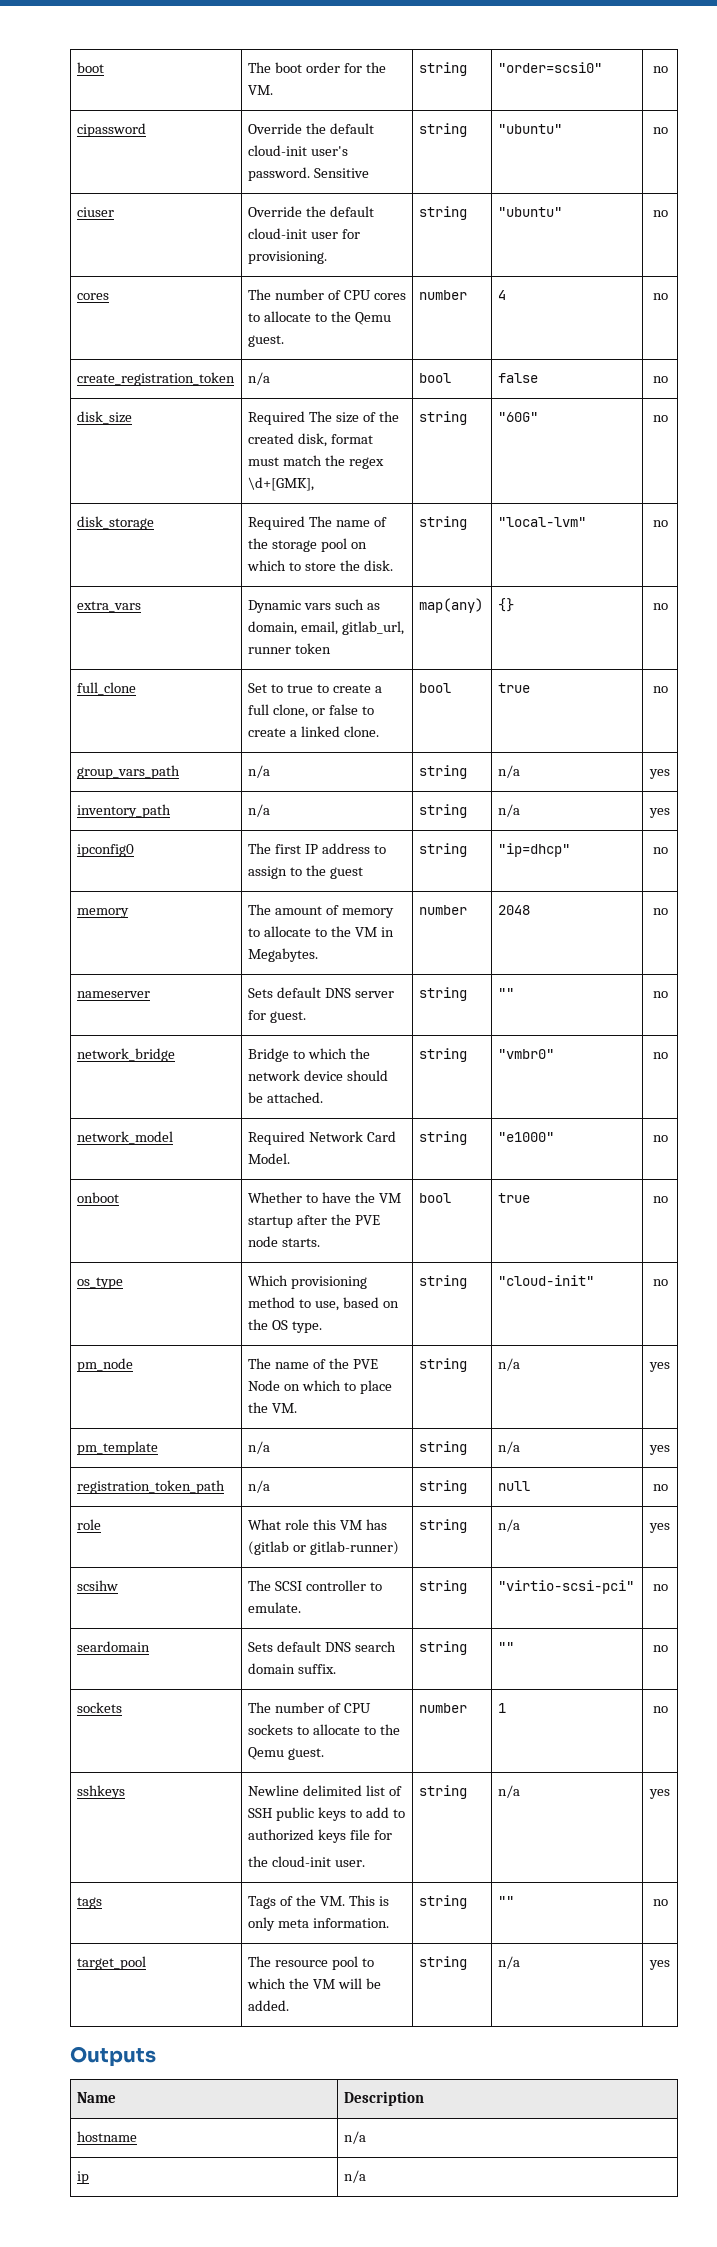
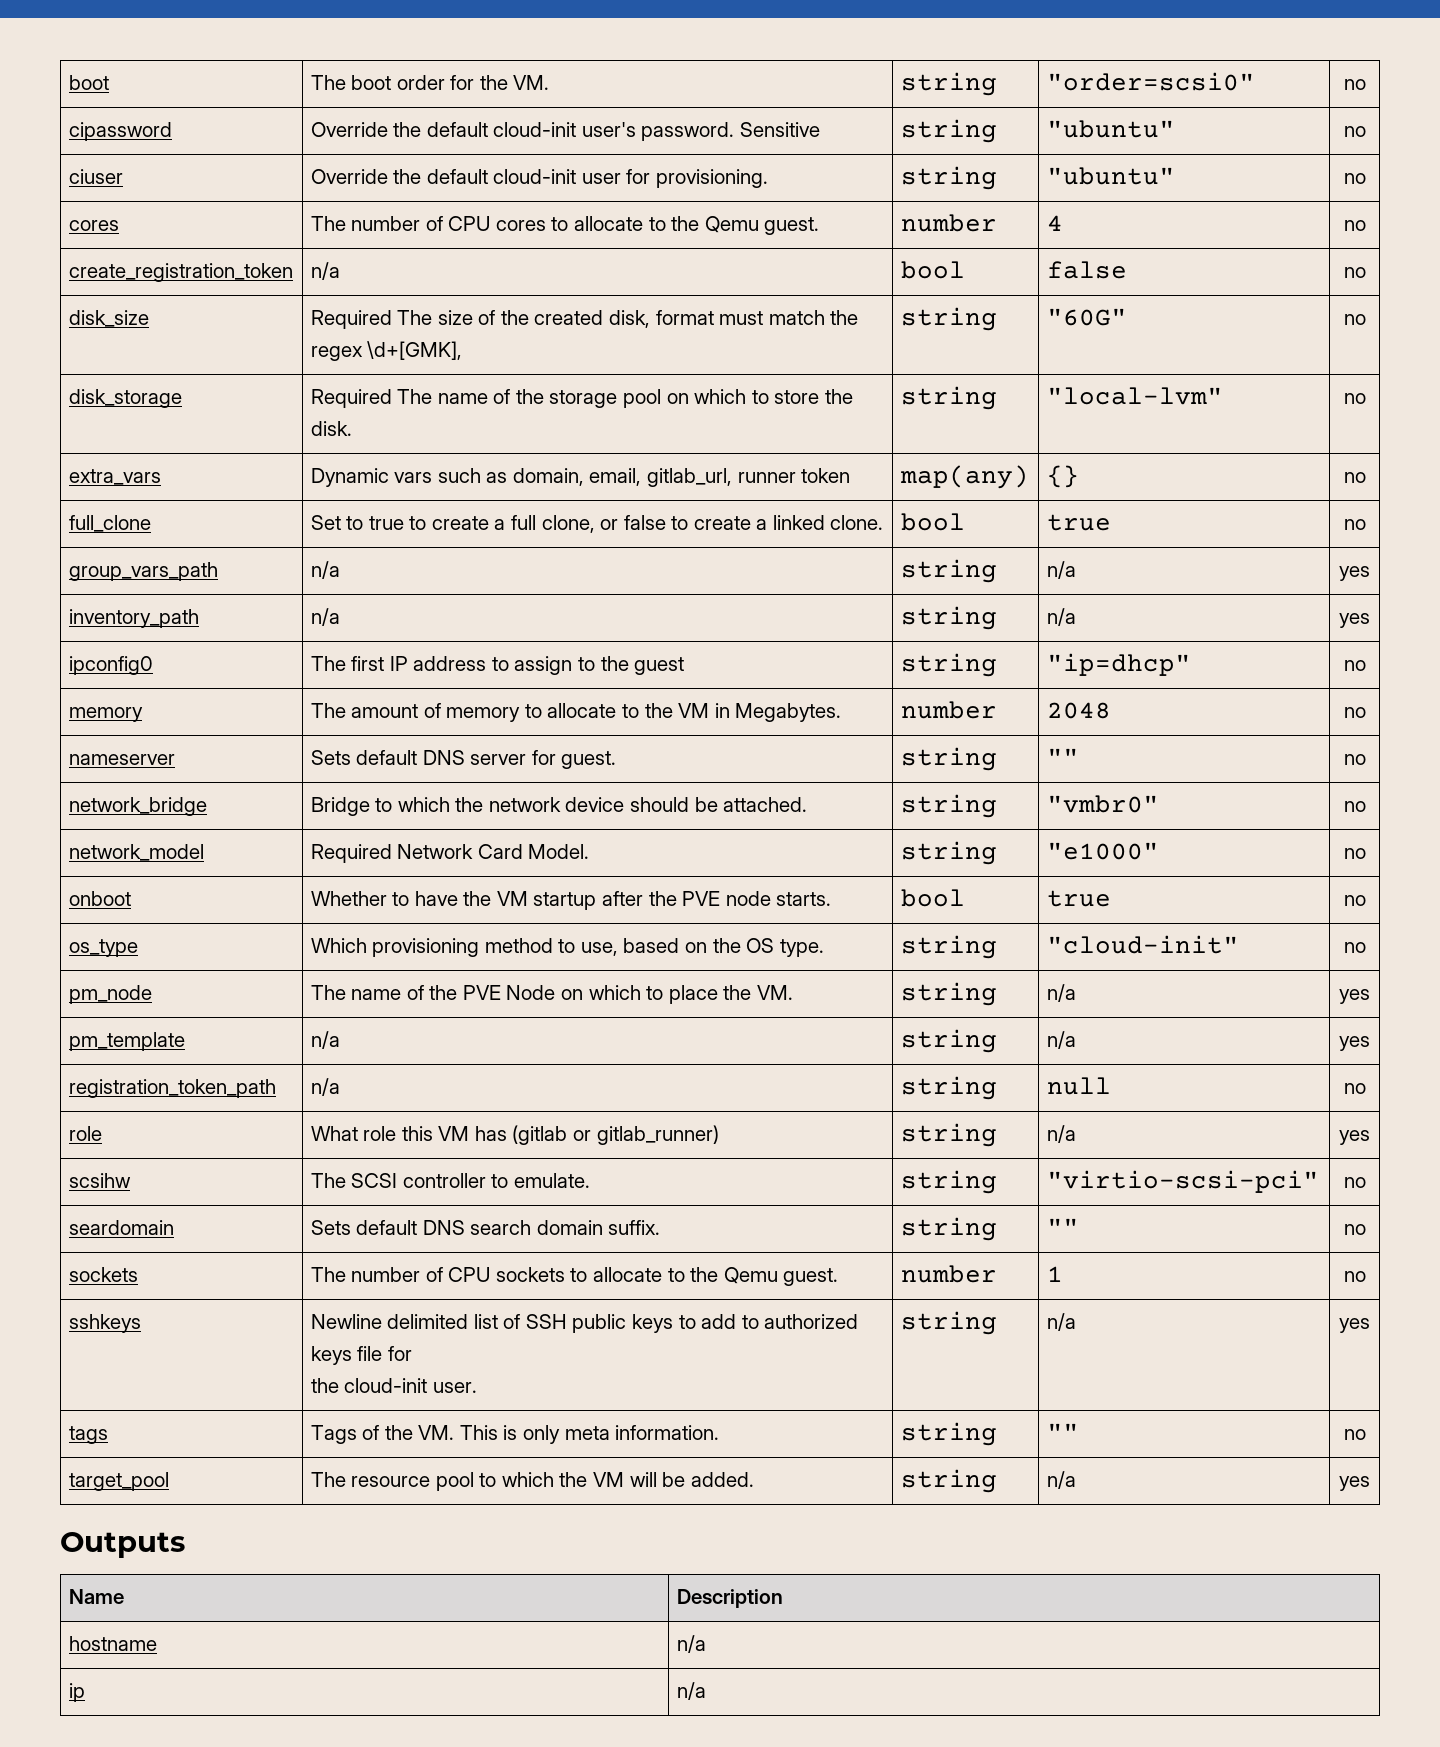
[309,1541,399,1555] gitlab-runner) -> [596,1125,719,1145] gitlab_runner)

